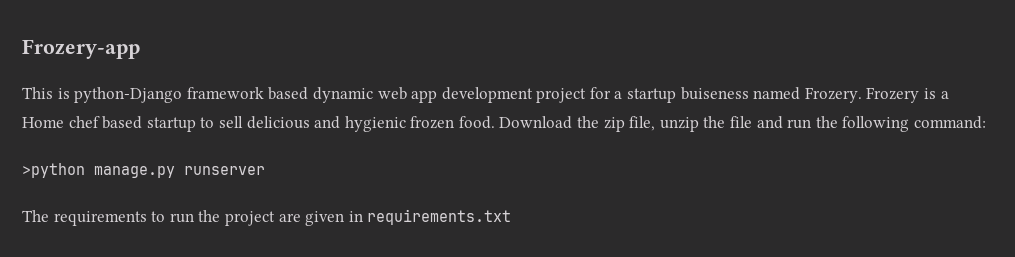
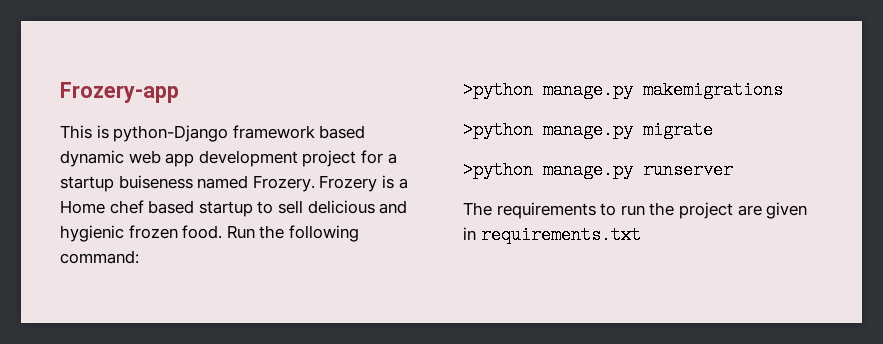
[499,116,986,132] Download the zip file, unzip the file and run the following command: -> [226,225,359,242] [60,250,139,264] [463,81,783,99] [463,121,713,139] Run the following command: // >python manage.py makemigrations // >python manage.py migrate

